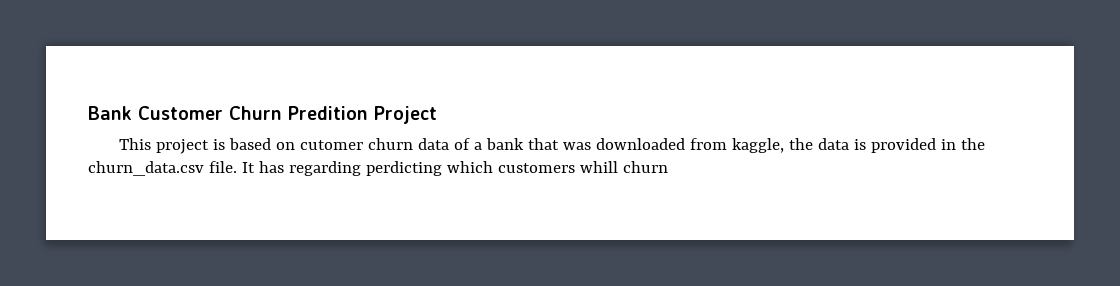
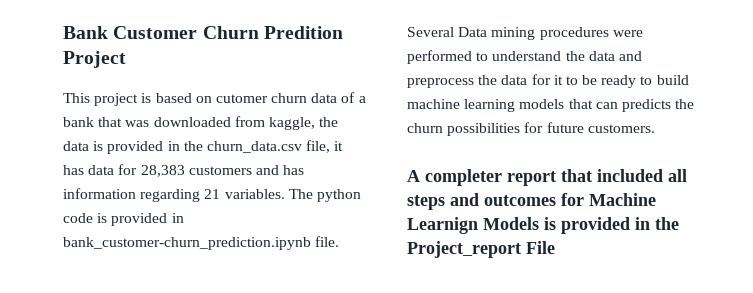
[208,161,668,176] file. It has regarding perdicting which customers whill churn -> [306,140,344,153] [63,164,305,177] [63,188,361,202] [63,213,184,226] [63,236,340,250] [407,27,643,40] [407,50,642,64] [407,74,689,88] [407,99,695,112] [407,122,655,136] [407,169,687,186] [407,193,656,210] [407,217,679,234] [407,241,555,258] file, it has data for 28,383 customers and has information regarding 21 variables. The python code is provided in bank_customer-churn_prediction.ipynb file. Several Data mining procedures were performed to understand the data and preprocess the data for it to be ready to build machine learning models that can predicts the churn possibilities for future customers. // A completer report that included all steps and outcomes for Machine Learnign Models is provided in the Project_report File

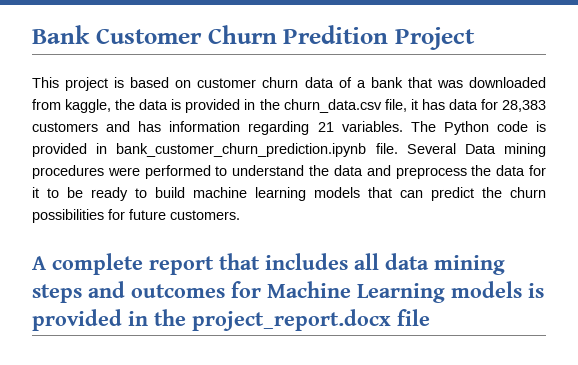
[215,94,268,103] cutomer -> [197,78,257,88] customer
[316,189,361,202] python -> [443,121,489,135] Python
[63,237,311,250] bank_customer-churn_prediction.ipynb -> [116,143,367,157] bank_customer_churn_prediction.ipynb
[621,99,671,112] predicts -> [431,187,474,201] predict
[425,169,502,186] completer -> [52,253,143,275] complete
[597,169,687,182] included all -> [265,253,505,275] includes all data mining
[407,217,679,234] [407,241,555,258] Learnign Models is provided in the Project_report File -> [357,281,544,303] [32,309,430,331] Learning models is provided in the project_report.docx file

